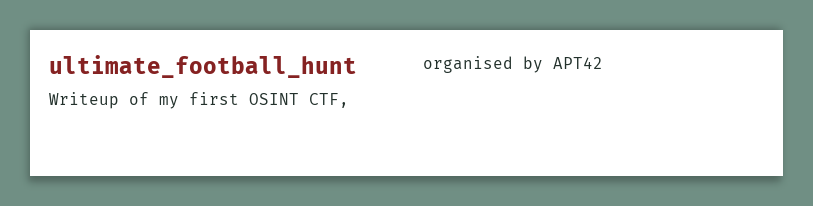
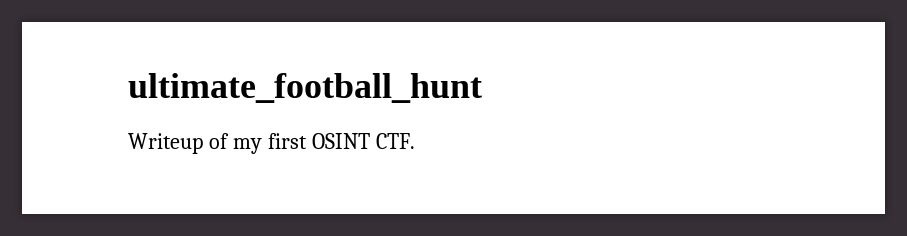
[309,93,349,108] [423,56,603,73] CTF, organised by APT42 -> [375,133,415,149] CTF.

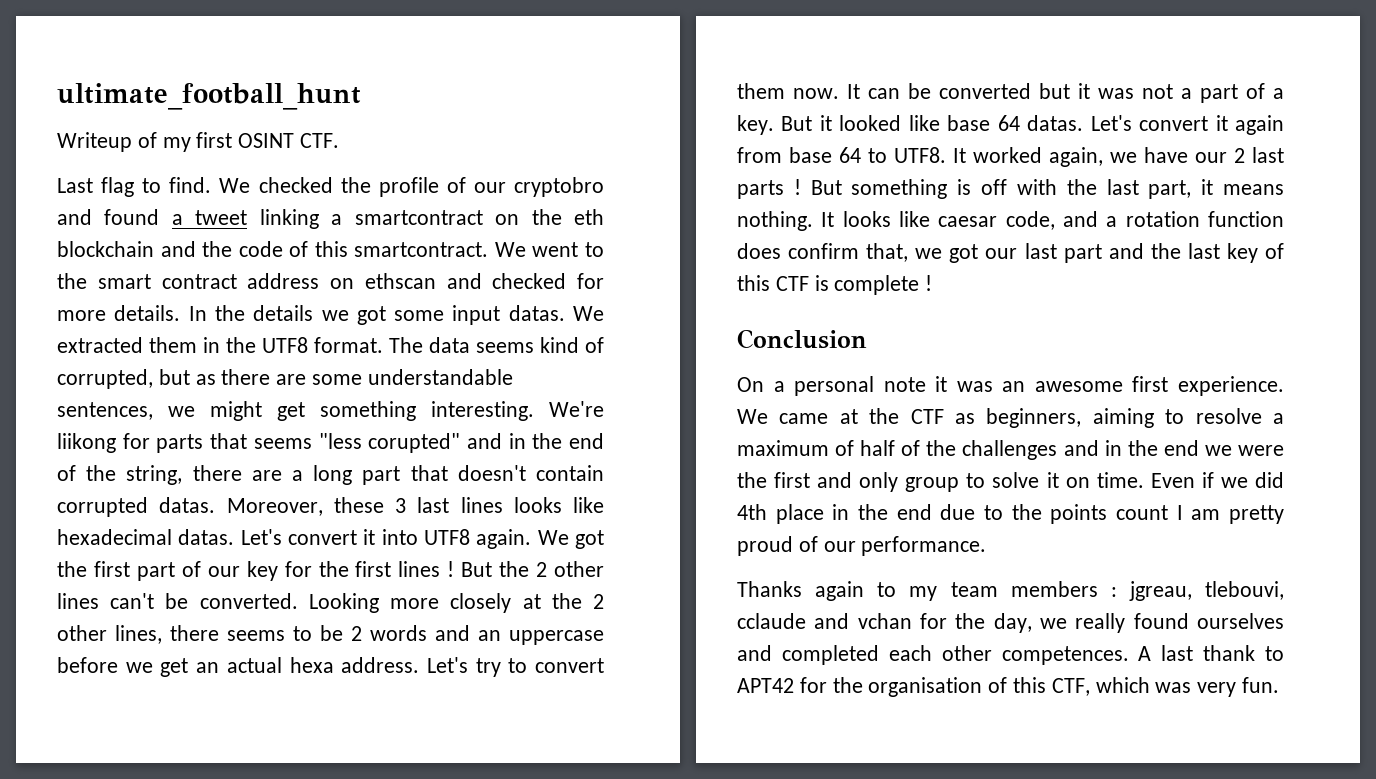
(415, 141) none -> [57,177,605,197] [57,209,605,229] [57,241,604,257] [57,273,604,289] [57,305,605,325] [57,337,604,353] [57,369,513,389] [57,401,604,421] [57,433,604,453] [57,465,604,485] [57,497,604,517] [57,529,604,549] [57,561,605,581] [57,593,604,613] [57,625,604,645] [57,657,604,677] [737,83,1284,103] [737,115,1284,135] [737,147,1284,167] [737,179,1284,199] [737,211,1284,231] [737,243,1284,263] [737,275,933,295] [737,329,867,349] [737,376,1284,396] [737,408,1284,428] [737,440,1284,460] [737,472,1284,492] [737,504,1284,524] [737,536,987,556] [737,581,1284,601] [737,613,1284,633] [737,645,1284,665] [737,677,1280,697] // Last flag to find. We checked the profile of our cryptobro and found a tweet linking a smartcontract on the eth blockchain and the code of this smartcontract. We went to the smart contract address on ethscan and checked for more details. In the details we got some input datas. We extracted them in the UTF8 format. The data seems kind of corrupted, but as there are some understandable sentences, we might get something interesting. We're liikong for parts that seems "less corupted" and in the end of the string, there are a long part that doesn't contain corrupted datas. Moreover, these 3 last lines looks like hexadecimal datas. Let's convert it into UTF8 again. We got the first part of our key for the first lines ! But the 2 other lines can't be converted. Looking more closely at the 2 other lines, there seems to be 2 words and an uppercase before we get an actual hexa address. Let's try to convert them now. It can be converted but it was not a part of a key. But it looked like base 64 datas. Let's convert it again from base 64 to UTF8. It worked again, we have our 2 last parts ! But something is off with the last part, it means nothing. It looks like caesar code, and a rotation function does confirm that, we got our last part and the last key of this CTF is complete ! // Conclusion // On a personal note it was an awesome first experience. We came at the CTF as beginners, aiming to resolve a maximum of half of the challenges and in the end we were the first and only group to solve it on time. Even if we did 4th place in the end due to the points count I am pretty proud of our performance. // Thanks again to my team members : jgreau, tlebouvi, cclaude and vchan for the day, we really found ourselves and completed each other competences. A last thank to APT42 for the organisation of this CTF, which was very fun.

